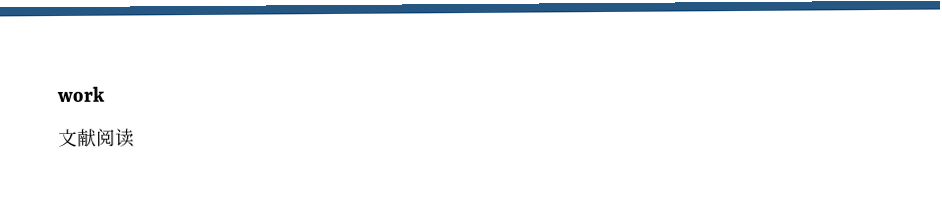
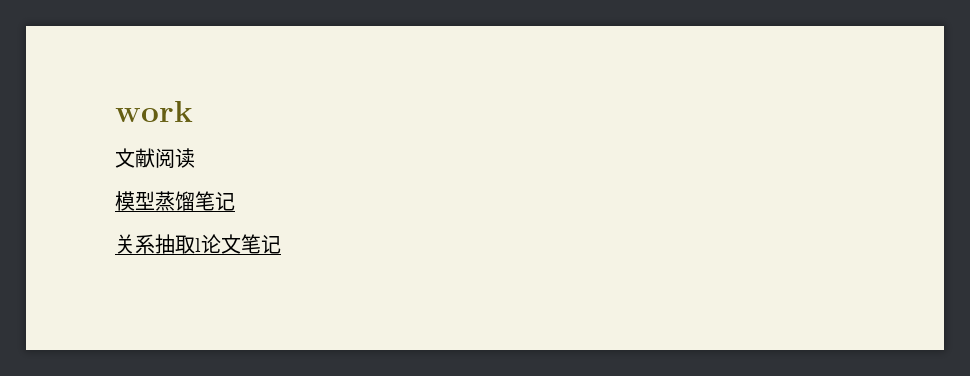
(135, 138) none -> [115,191,235,211] [115,234,281,254] // 模型蒸馏笔记 // 关系抽取l论文笔记

